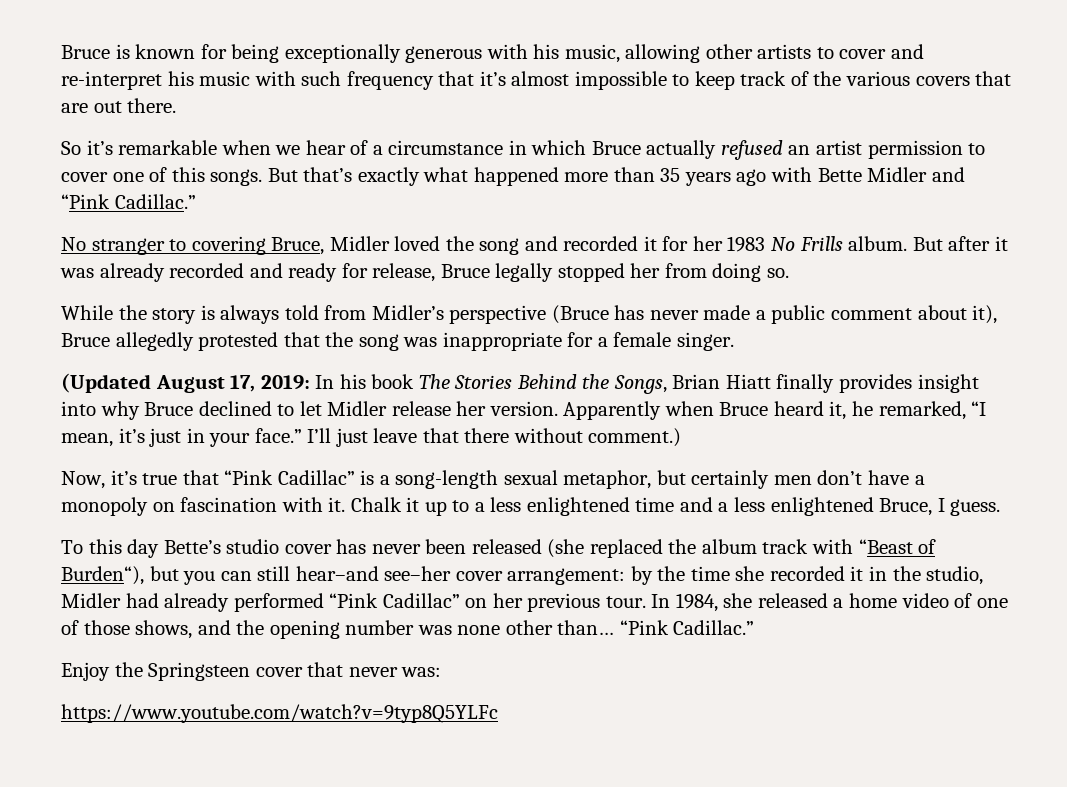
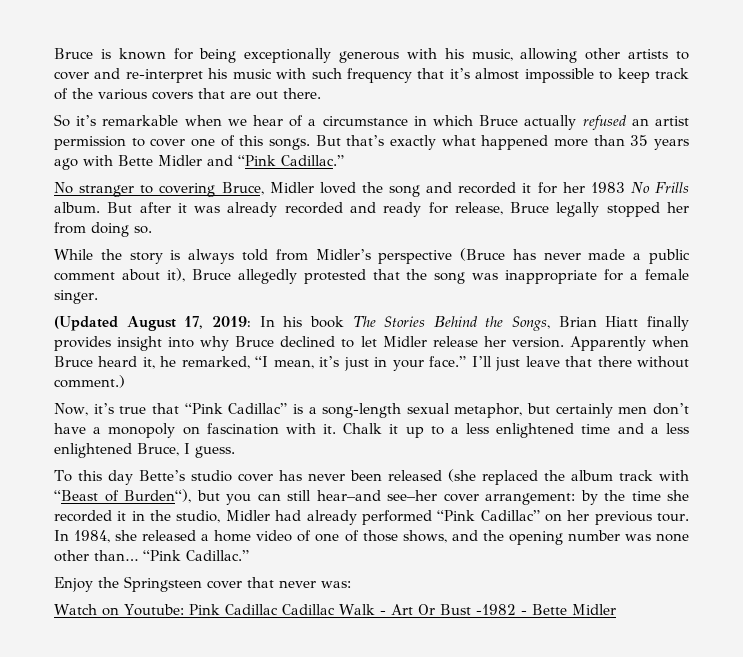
[61,704,498,723] https://www.youtube.com/watch?v=9typ8Q5YLFc -> [54,604,616,616] Watch on Youtube: Pink Cadillac Cadillac Walk - Art Or Bust -1982 - Bette Midler

